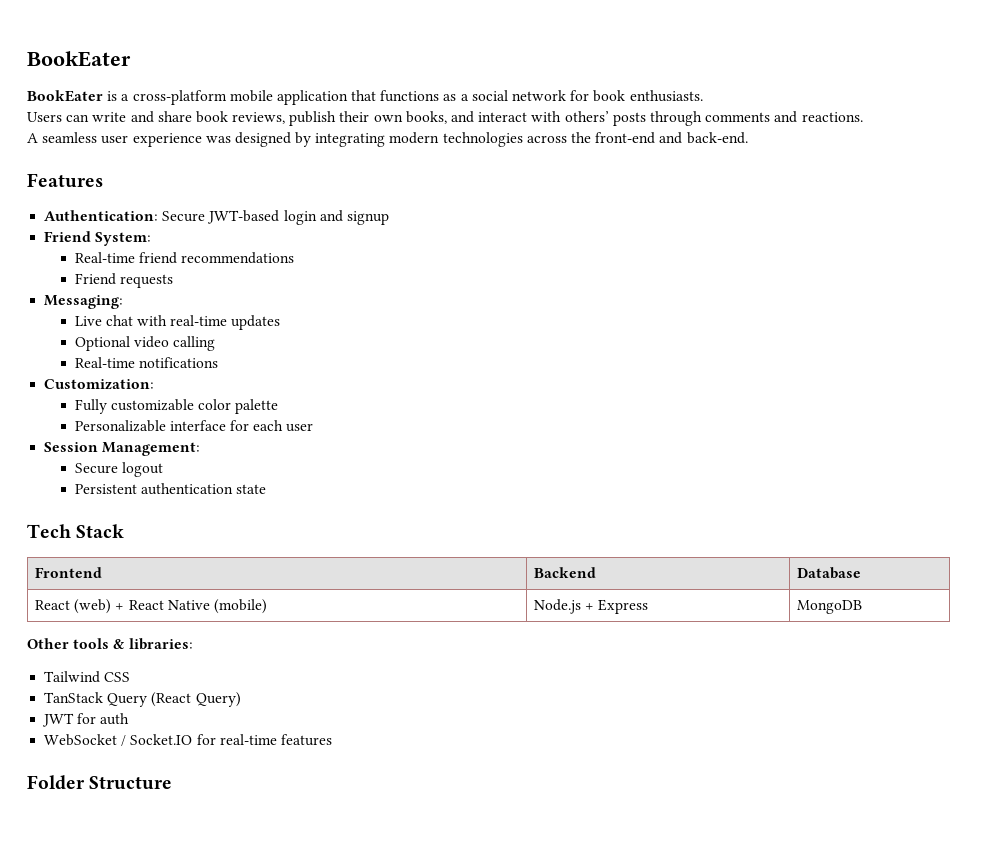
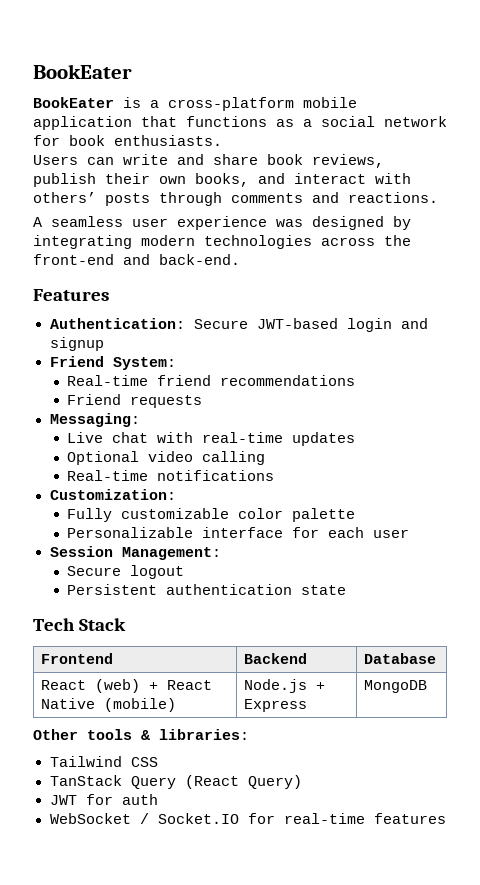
[27,775,173,790] // Folder Structure -> (446, 818) none

